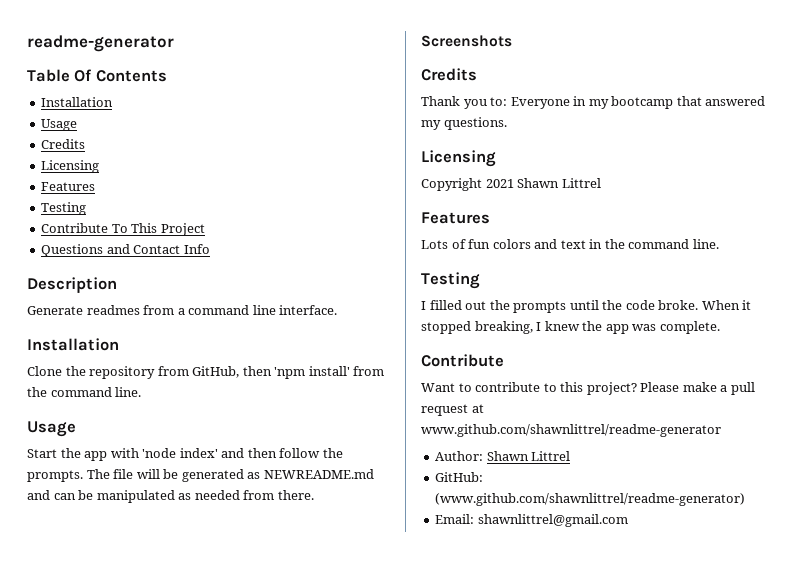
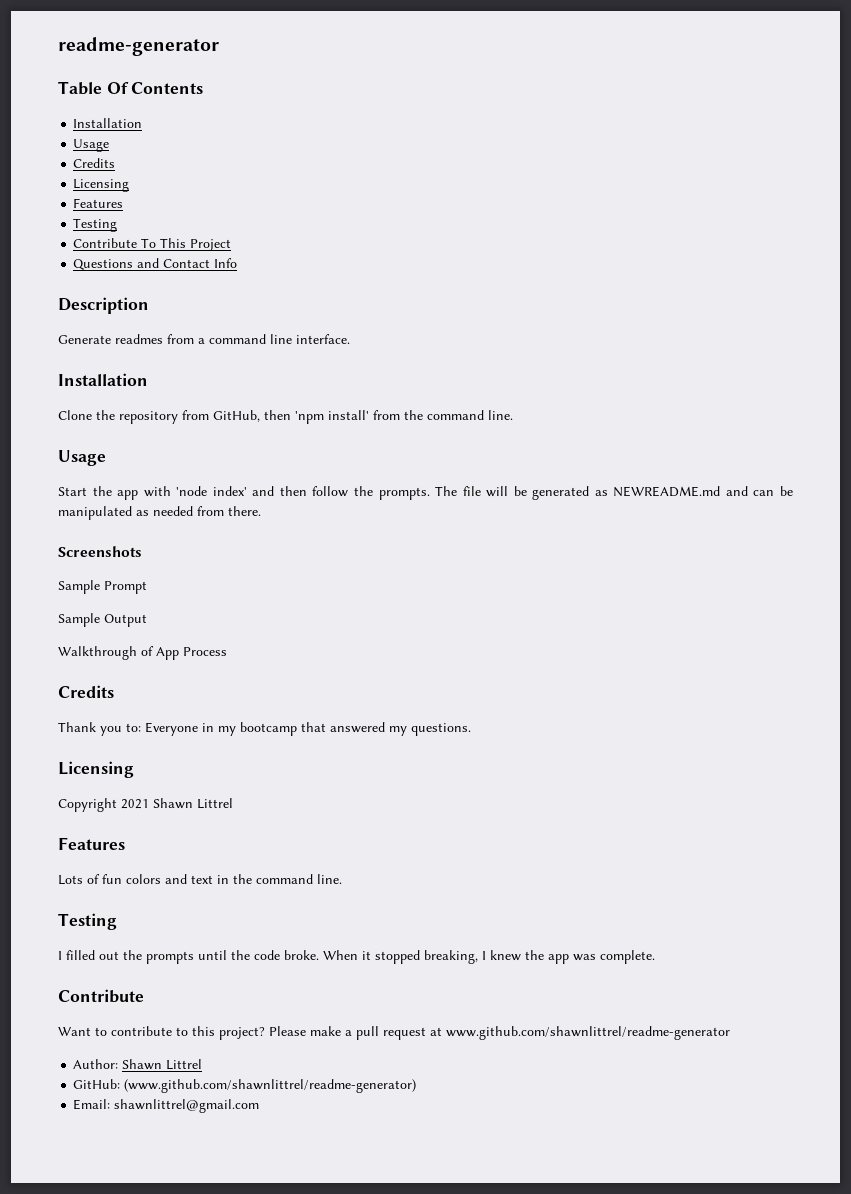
(512, 41) none -> [58,580,147,594] [58,613,147,627] [58,646,227,660] // Sample Prompt // Sample Output // Walkthrough of App Process

